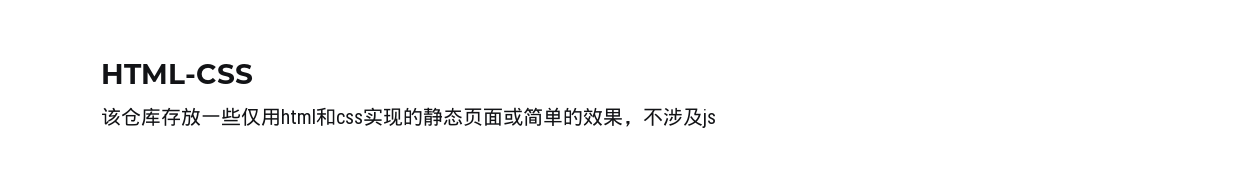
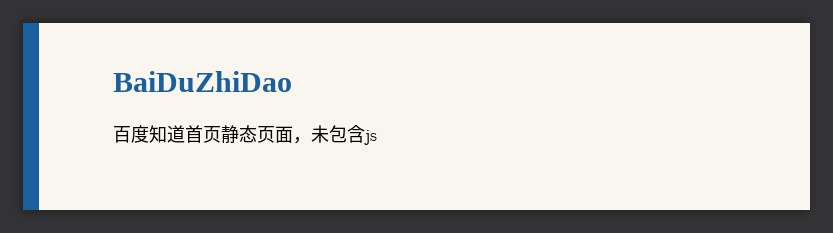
[101,64,253,84] [101,107,703,127] HTML-CSS // 该仓库存放一些仅用html和css实现的静态页面或简单的效果，不涉及 -> [113,71,292,92] [113,125,365,144] BaiDuZhiDao // 百度知道首页静态页面，未包含

